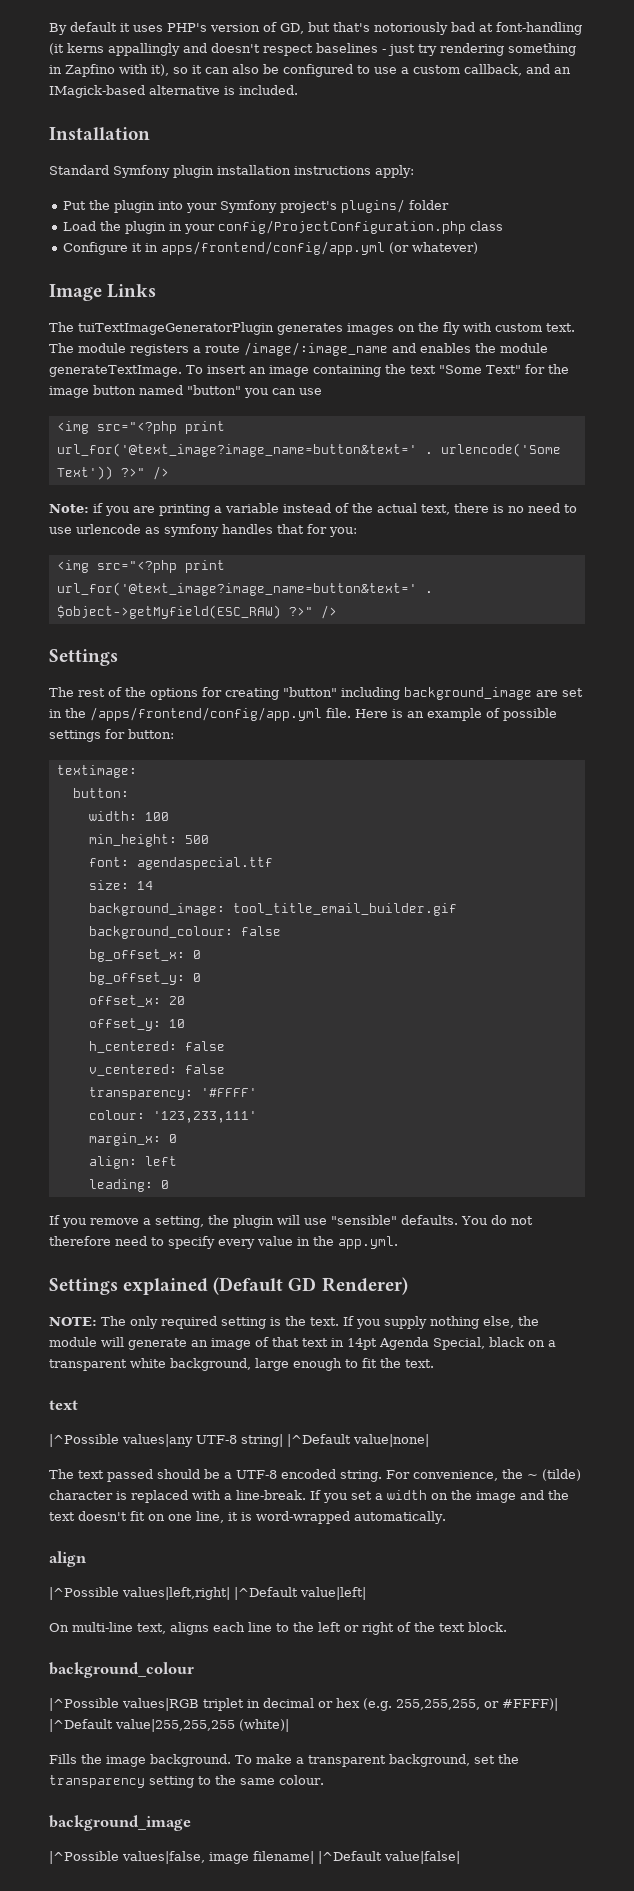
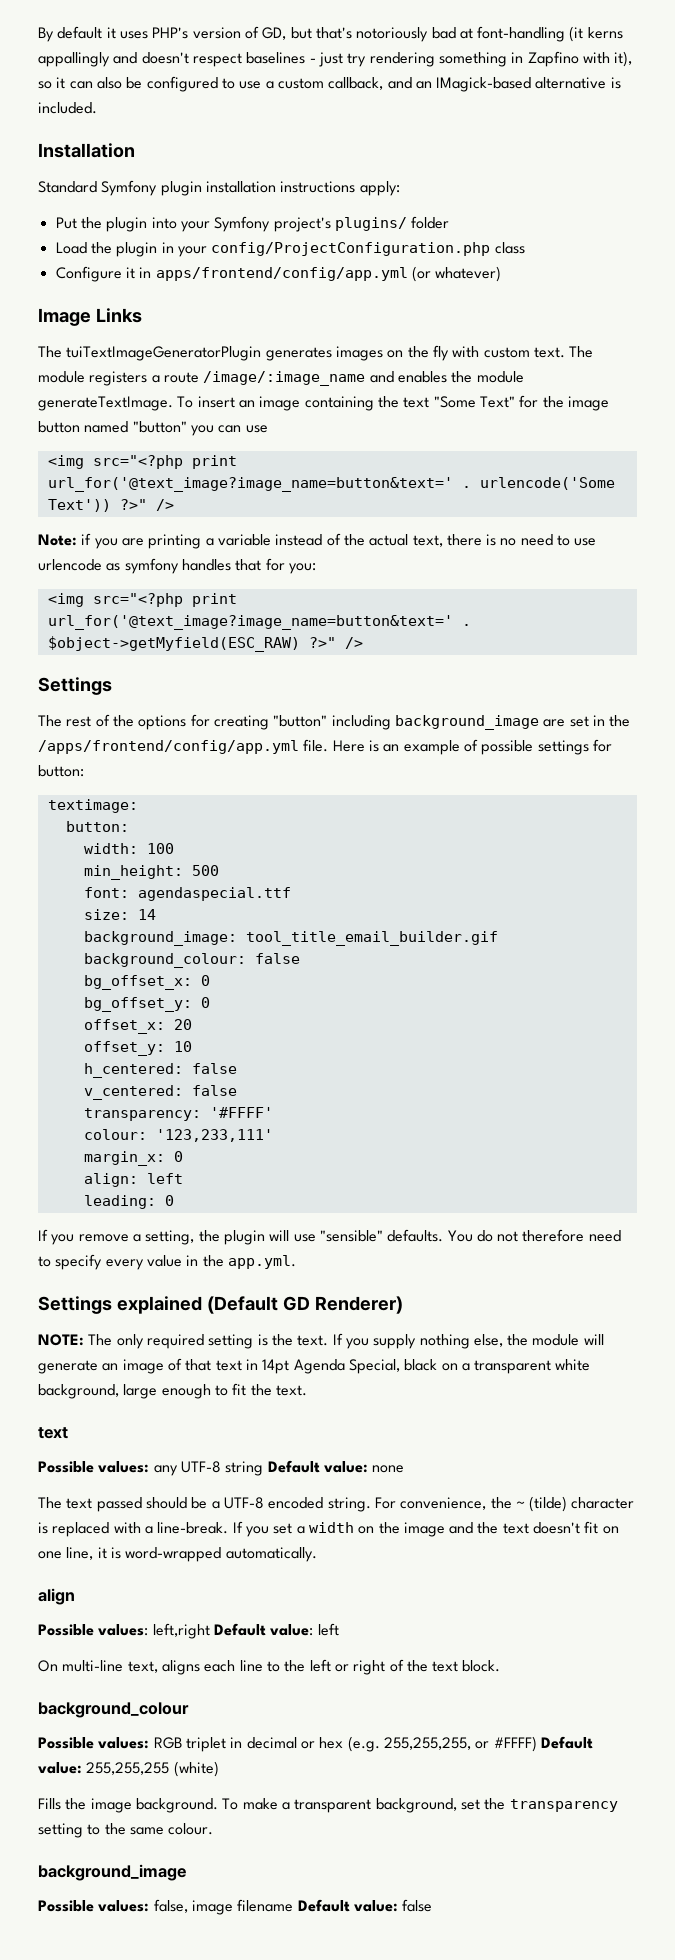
[49,1434,429,1447] |^Possible values|any UTF-8 string| |^Default value|none| -> [38,1460,405,1476] Possible values: any UTF-8 string Default value: none
[49,1587,366,1600] |^Possible values|left,right| |^Default value|left| -> [38,1623,339,1639] Possible values: left,right Default value: left
[49,1698,199,1711] |^Possible values|RGB -> [38,1737,182,1749] Possible values: RGB
[502,1698,558,1711] [49,1719,289,1732] #FFFF)| |^Default value|255,255,255 (white)| -> [493,1736,593,1752] [38,1761,219,1777] #FFFF) Default value: 255,255,255 (white)
[49,1851,460,1864] |^Possible values|false, image filename| |^Default value|false| -> [38,1899,433,1915] Possible values: false, image filename Default value: false

